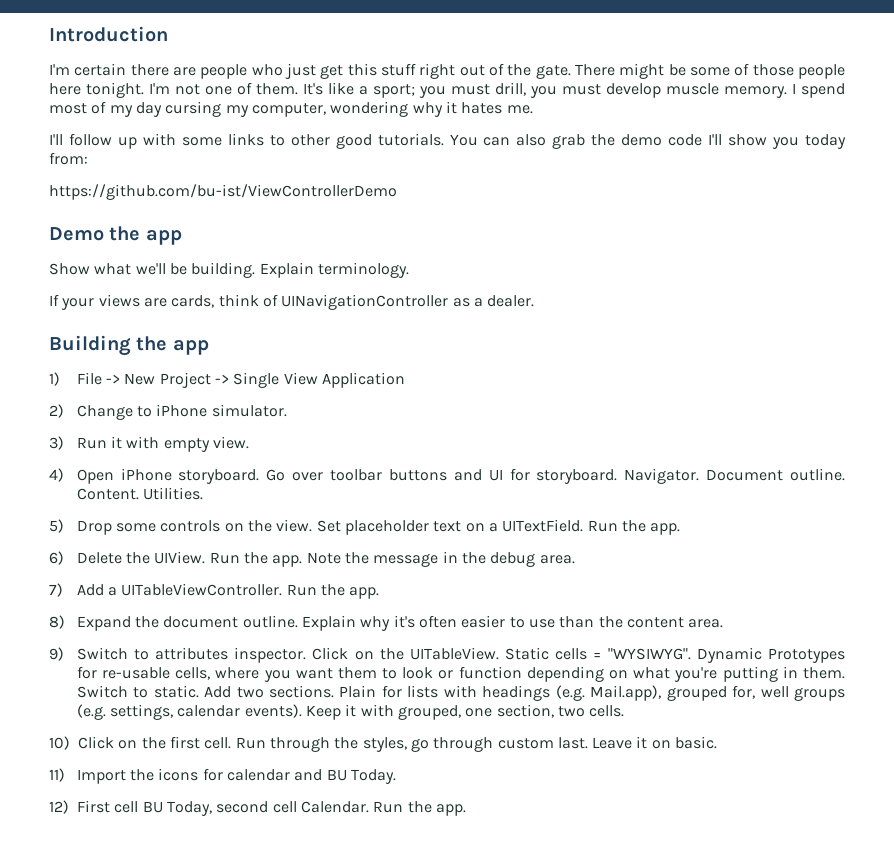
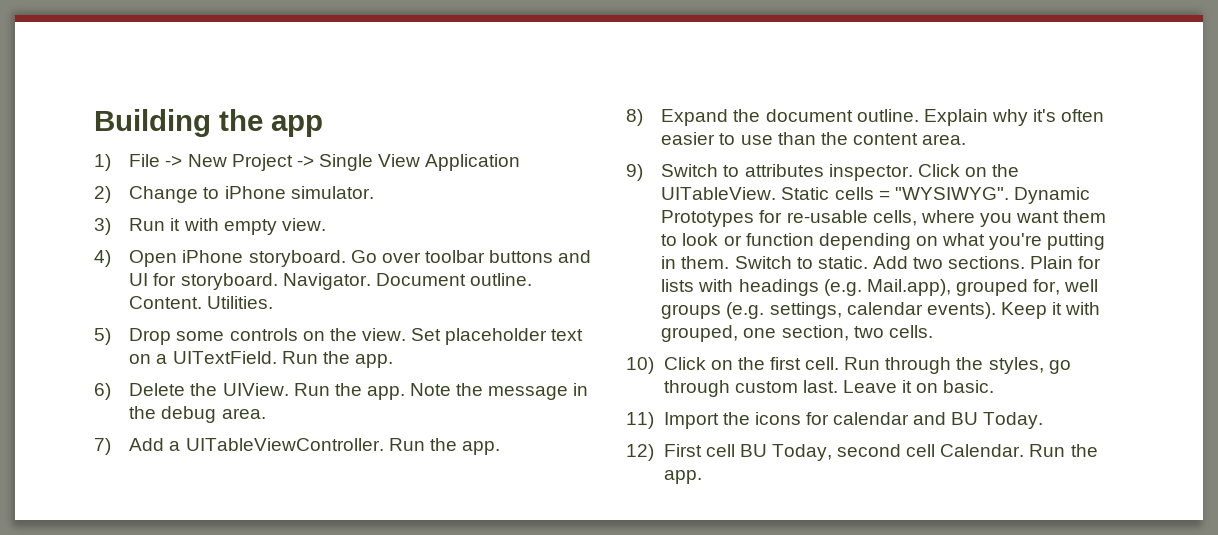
[49,26,168,42] [49,63,846,79] [49,82,845,98] [49,101,533,117] [49,133,847,149] [49,152,88,165] [49,184,397,200] [49,226,182,245] [49,262,409,278] [49,294,535,310] Introduction // I'm certain there are people who just get this stuff right out of the gate. There might be some of those people here tonight. I'm not one of them. It's like a sport; you must drill, you must develop muscle memory. I spend most of my day cursing my computer, wondering why it hates me. // I'll follow up with some links to other good tutorials. You can also grab the demo code I'll show you today from: // https://github.com/bu-ist/ViewControllerDemo // Demo the app // Show what we'll be building. Explain terminology. // If your views are cards, think of UINavigationController as a dealer. // -> (94, 123) none

